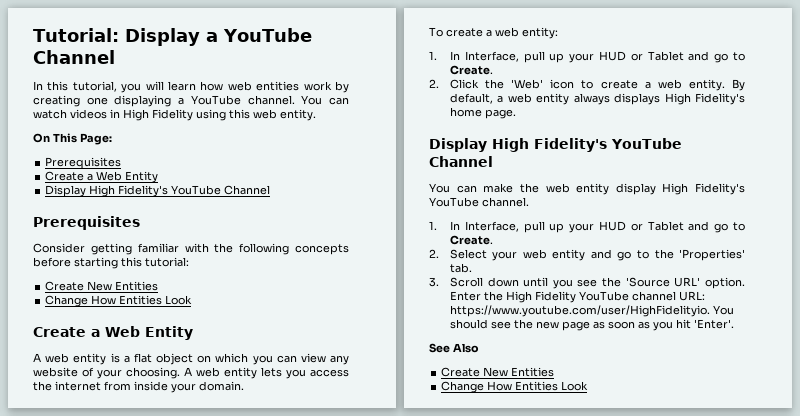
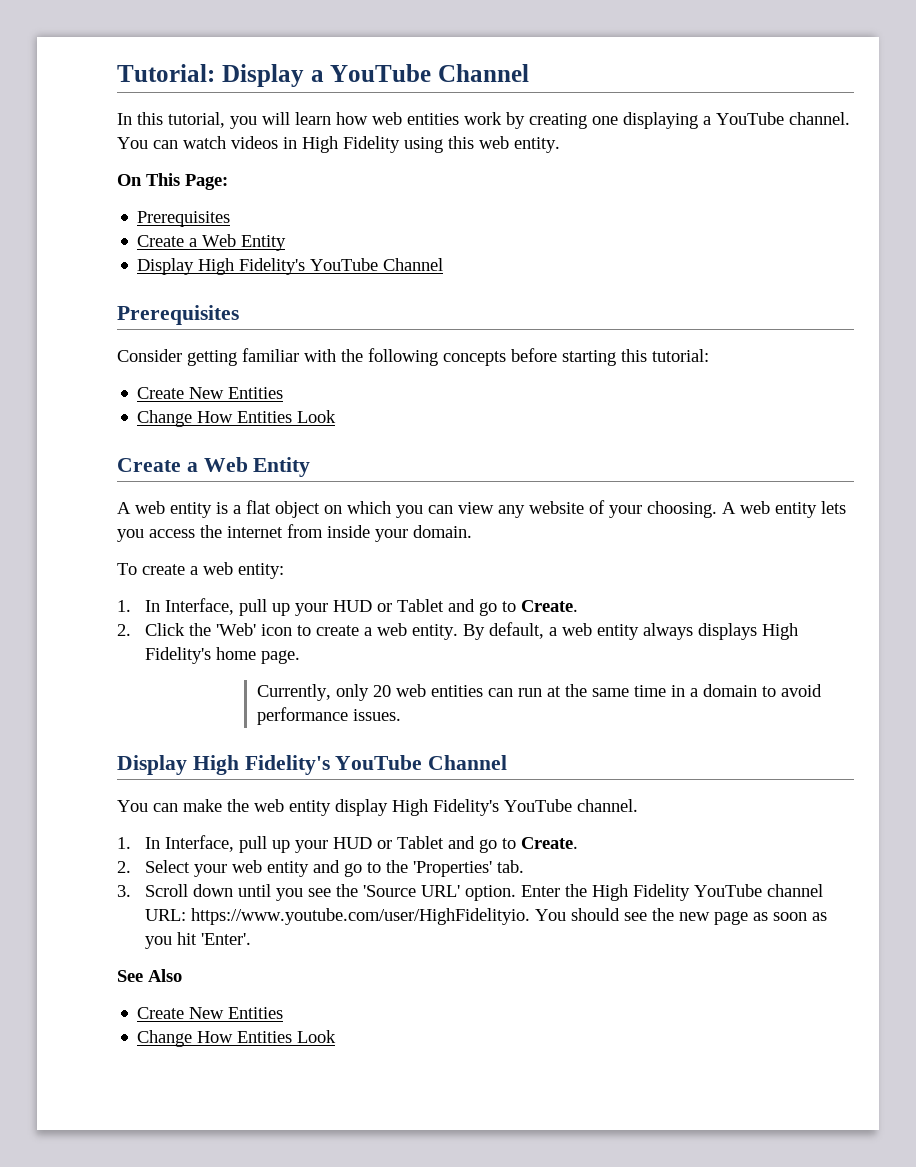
(516, 114) none -> [257,684,823,701] [257,707,402,725] // Currently, only 20 web entities can run at the same time in a domain to avoid performance issues.

